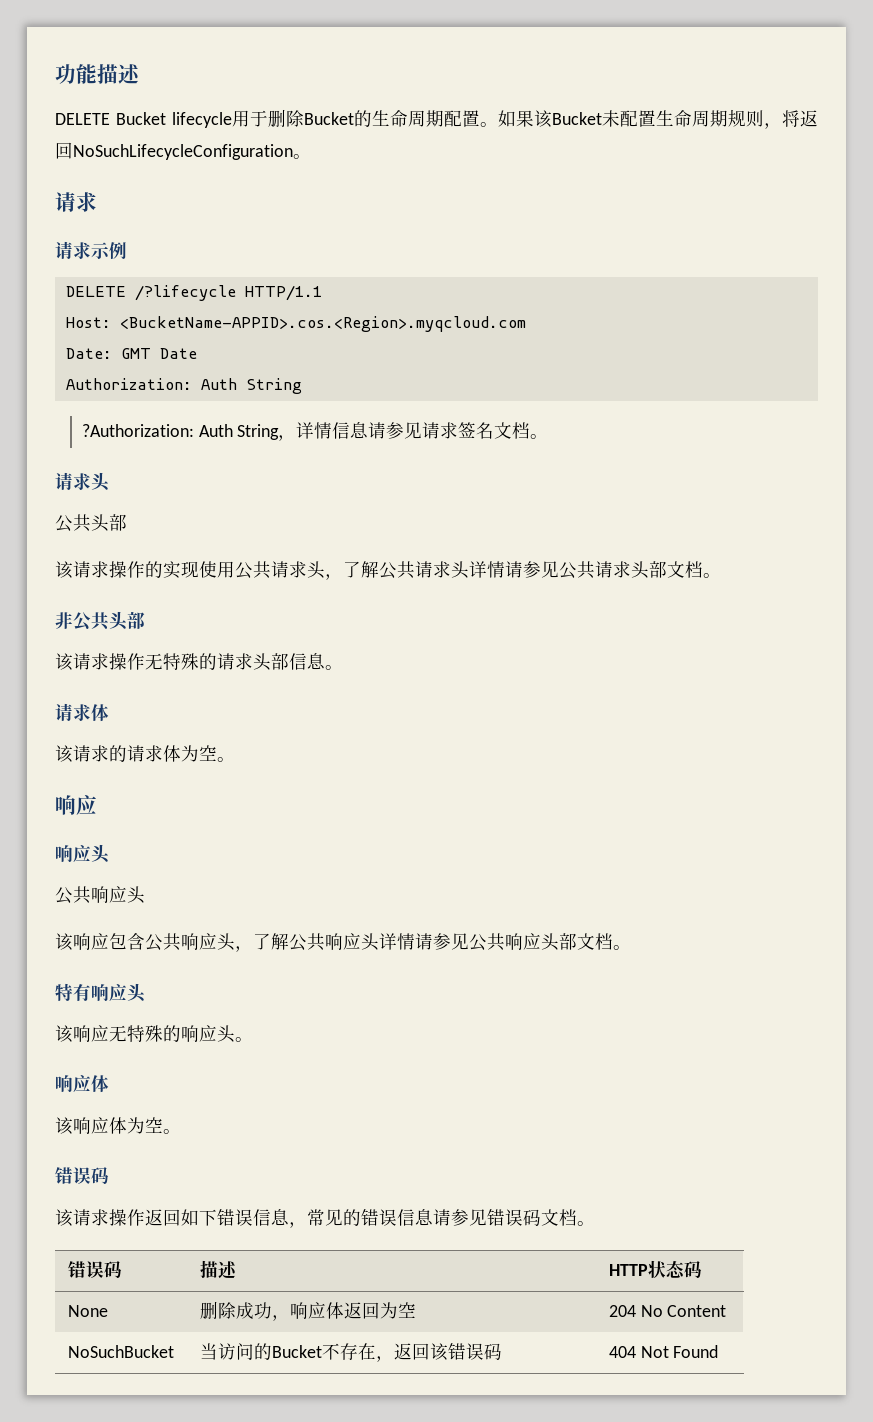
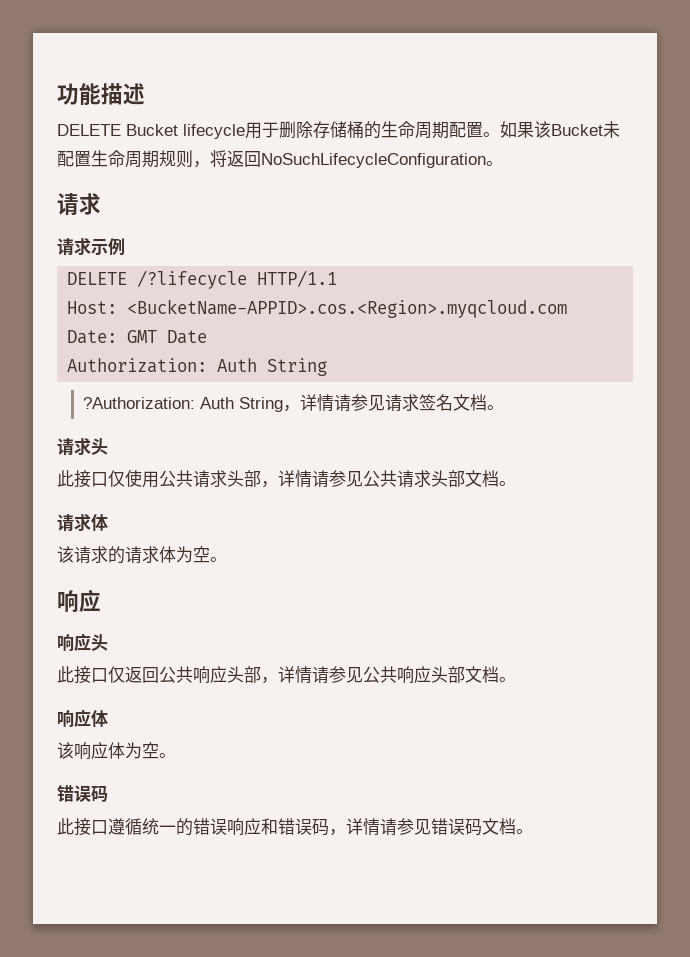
[303,112,354,125] Bucket -> [313,121,364,138] 存储桶
[332,422,369,439] 信息 -> (335, 403) none
[55,514,127,532] [55,561,469,580] 公共头部 // 该请求操作的实现使用公共请求头，了解公共请求头 -> [57,469,278,488] 此接口仅使用公共请求头部，
[55,611,145,631] [55,653,343,671] // 非公共头部 // 该请求操作无特殊的请求头部信息。 -> (516, 483) none
[55,886,145,904] [55,933,379,952] 公共响应头 // 该响应包含公共响应头，了解公共响应头 -> [57,666,278,684] 此接口仅返回公共响应头部，
[55,983,146,1002] [55,1025,253,1043] // 特有响应头 // 该响应无特殊的响应头。 -> (516, 679) none
[55,1209,433,1228] 该请求操作返回如下错误信息，常见的错误信息 -> [57,818,380,836] 此接口遵循统一的错误响应和错误码，详情
[67,1261,122,1279] [199,1260,237,1279] [608,1260,702,1278] [67,1305,108,1317] [199,1301,416,1321] [608,1305,727,1317] [67,1345,174,1358] [199,1343,502,1362] [608,1345,719,1358] // 错误码 | 描述 | HTTP状态码 // None | 删除成功，响应体返回为空 | 204 No Content // NoSuchBucket | 当访问的Bucket不存在，返回该错误码 | 404 Not Found -> (533, 831) none

